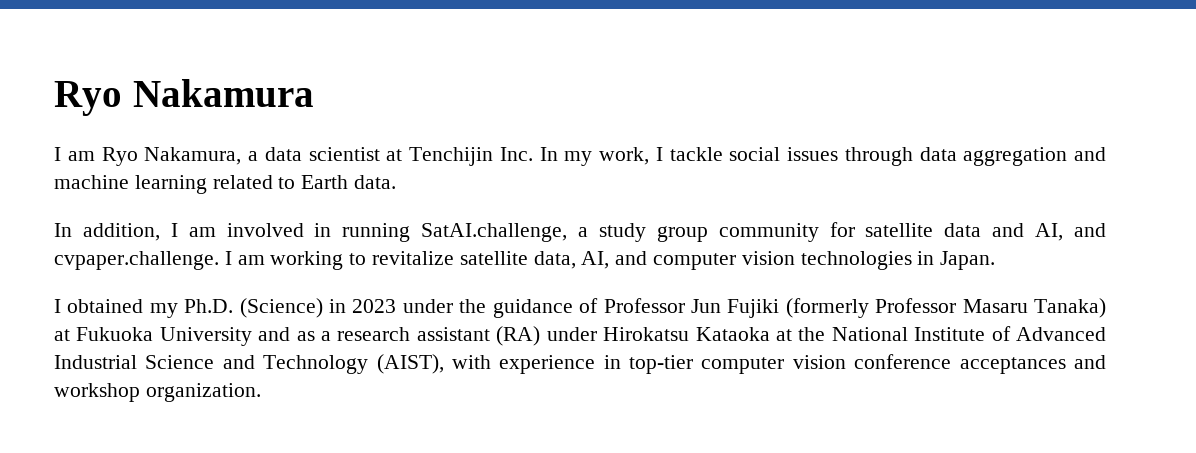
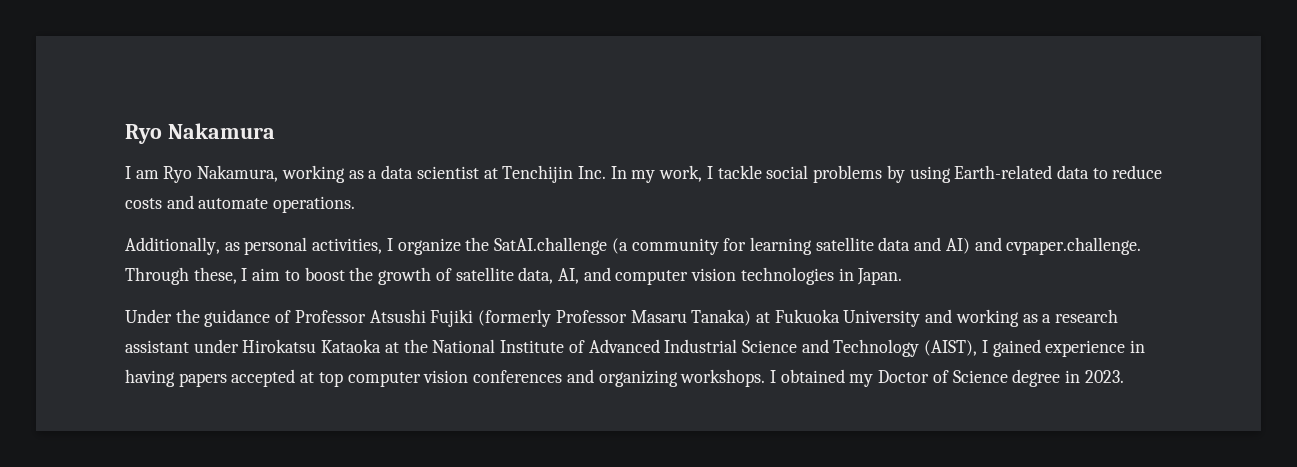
(242, 156) none -> [281,165,364,183] working as
[787,147,1106,166] [54,175,397,194] [54,223,708,242] issues through data aggregation and machine learning related to Earth data. // In addition, I am involved in running SatAI.challenge, a study group -> [813,165,1163,183] [125,195,356,213] [125,237,628,255] problems by using Earth-related data to reduce costs and automate operations. // Additionally, as personal activities, I organize the SatAI.challenge (a
(855, 229) none -> [749,237,812,255] learning
[1035,223,1064,241] AI, -> [945,238,970,254] AI)
[224,251,455,270] I am working to revitalize -> [125,267,452,285] Through these, I aim to boost the growth of
[54,298,453,318] I obtained my Ph.D. (Science) in 2023 under -> [125,309,172,323] Under
[690,299,721,313] Jun -> [369,309,426,323] Atsushi
(291, 334) none -> [955,309,1019,327] working
[496,326,541,346] (RA) -> (189, 346) none
[451,354,1106,374] [54,383,261,402] with experience in top-tier computer vision conference acceptances and workshop organization. -> [981,339,1146,357] [125,369,1124,387] I gained experience in having papers accepted at top computer vision conferences and organizing workshops. I obtained my Doctor of Science degree in 2023.

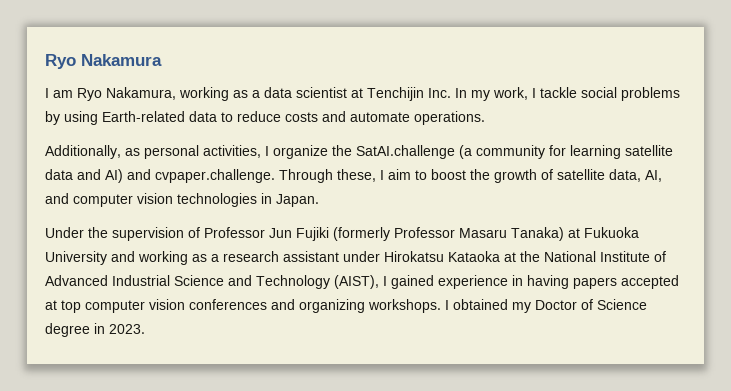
[204,309,271,327] guidance -> [112,227,184,241] supervision
[369,309,426,323] Atsushi -> [269,228,292,238] Jun

